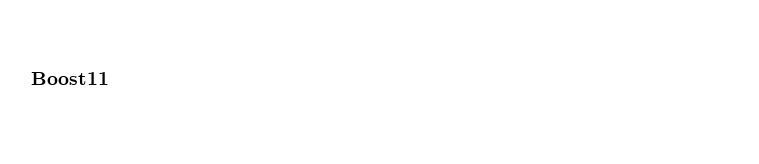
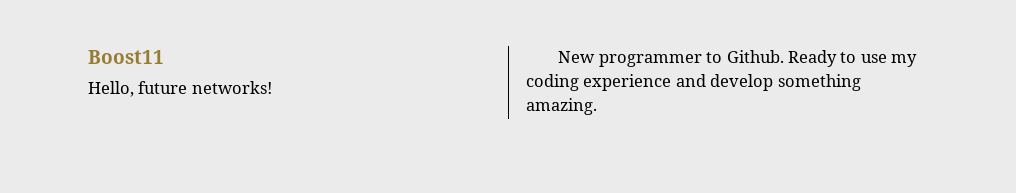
(109, 78) none -> [88,81,272,97] [558,50,918,67] [526,74,861,91] [526,98,597,115] // Hello, future networks! // New programmer to Github. Ready to use my coding experience and develop something amazing.

